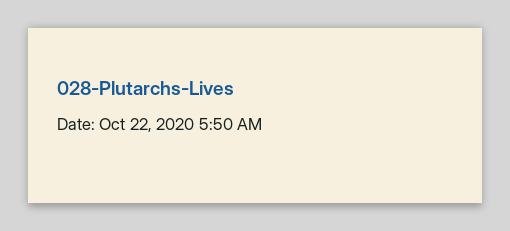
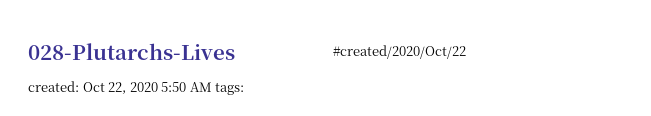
[57,118,95,130] Date: -> [28,81,79,92] created:
(263, 124) none -> [215,82,245,95] [333,45,466,59] tags: #created/2020/Oct/22

